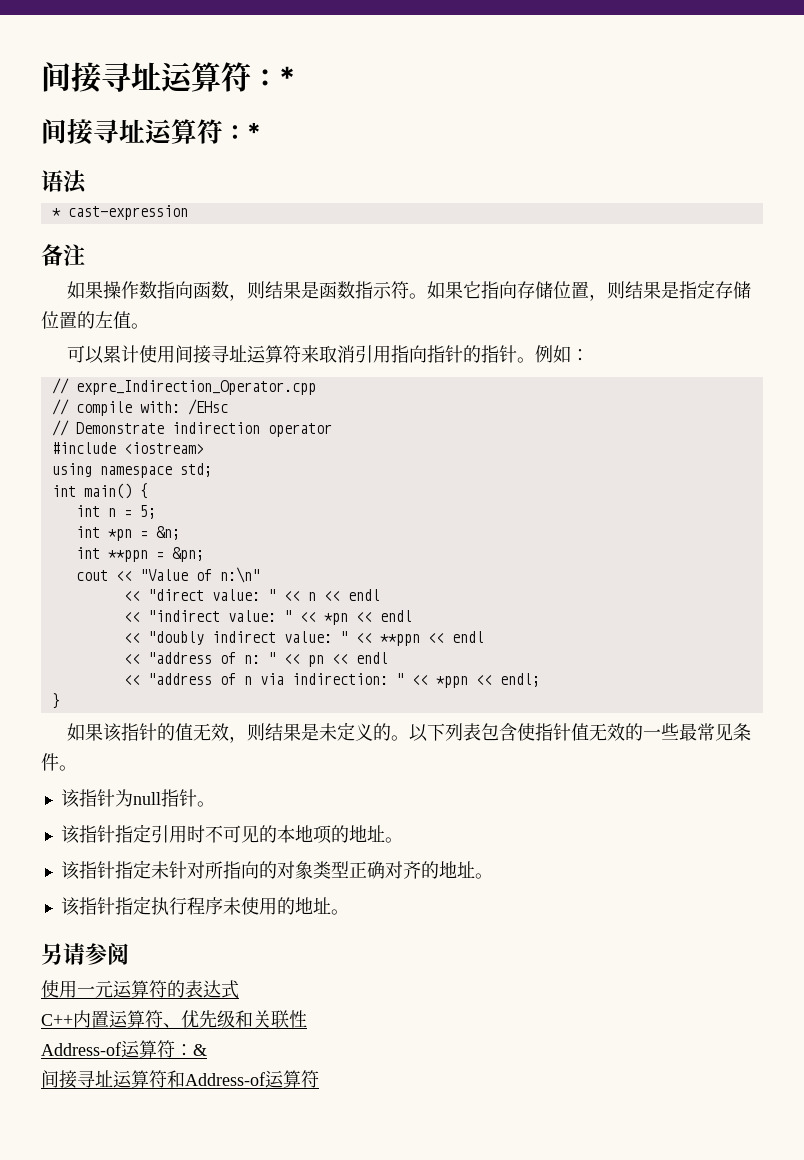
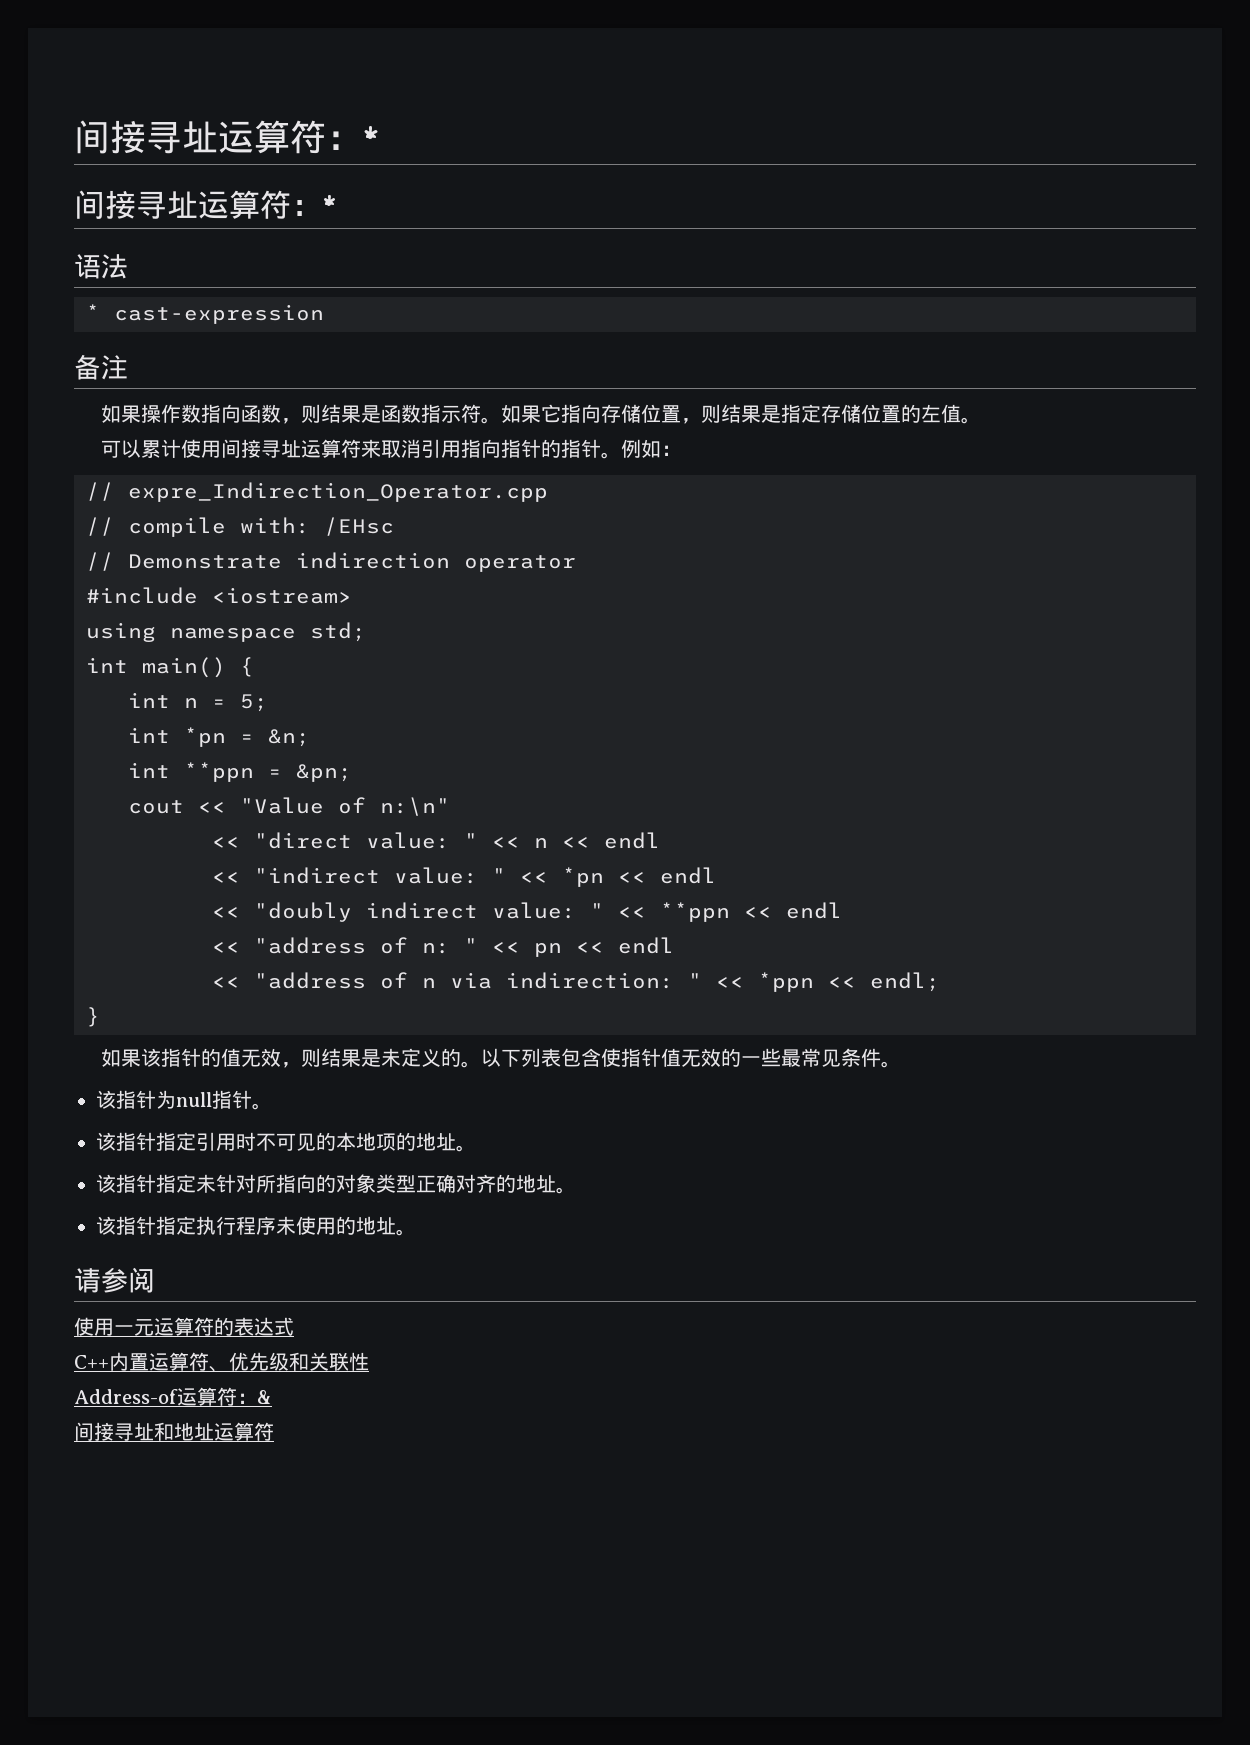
[41,943,63,965] 另 -> (416, 1232) none
[113,1070,265,1088] 运算符和Address-of -> [154,1422,214,1441] 和地址

